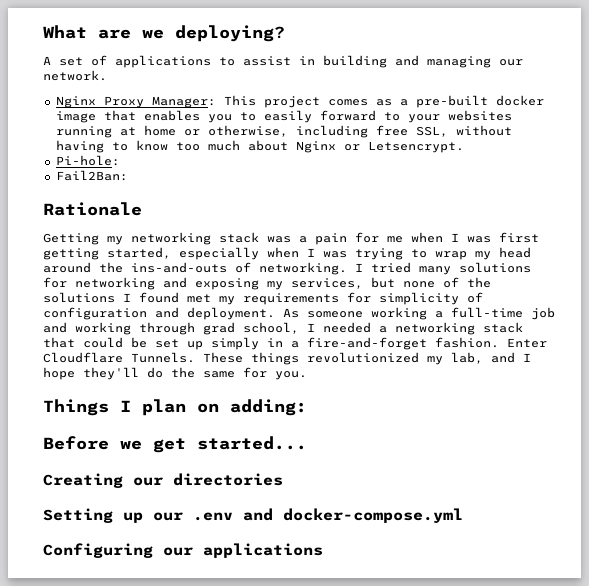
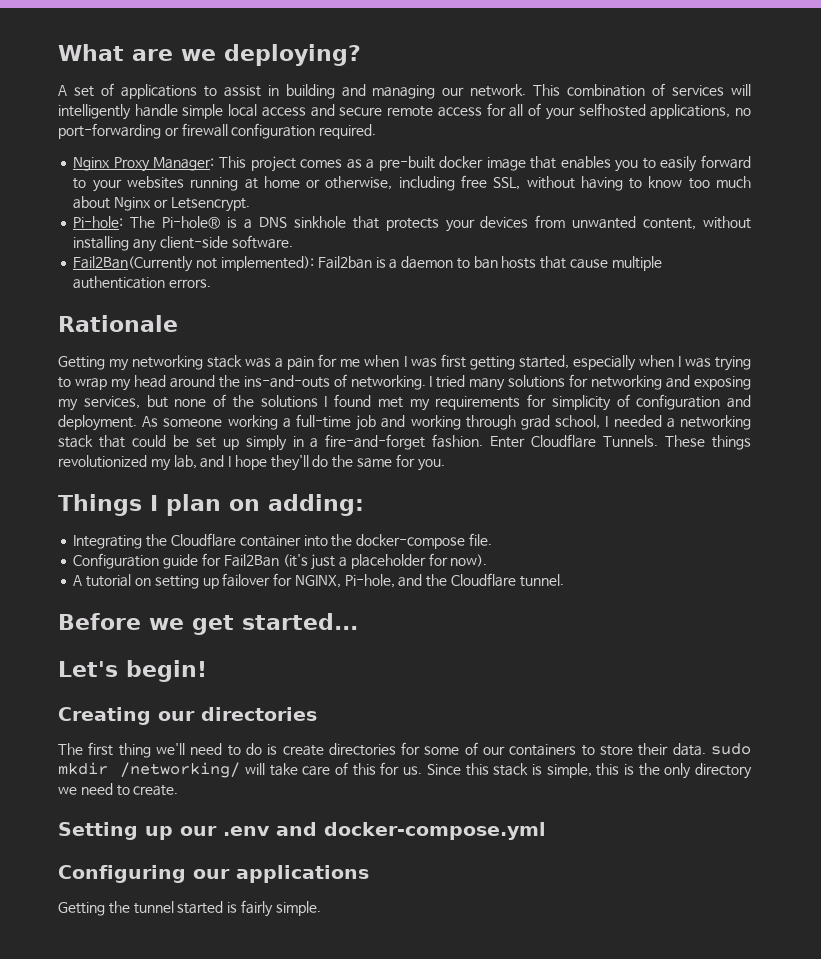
(107, 75) none -> [533,83,751,97] [58,103,752,120] [58,123,377,139] This combination of services will intelligently handle simple local access and secure remote access for all of your selfhosted applications, no port-forwarding or firewall configuration required.
[55,170,128,181] // Fail2Ban: -> [130,215,751,232] [73,235,293,252] [73,256,662,272] [73,276,212,289] The Pi-hole® is a DNS sinkhole that protects your devices from unwanted content, without installing any client-side software. // Fail2Ban(Currently not implemented): Fail2ban is a daemon to ban hosts that cause multiple authentication errors.
(307, 407) none -> [73,533,492,549] [73,553,488,570] [73,573,564,589] // Integrating the Cloudflare container into the docker-compose file. // Configuration guide for Fail2Ban (it's just a placeholder for now). // A tutorial on setting up failover for NGINX, Pi-hole, and the Cloudflare tunnel.
(307, 443) none -> [58,660,207,682] // Let's begin!
(283, 479) none -> [58,742,751,758] [58,762,753,779] [58,783,179,796] // The first thing we'll need to do is create directories for some of our containers to store their data. sudo mkdir /networking/ will take care of this for us. Since this stack is simple, this is the only directory we need to create.
(323, 550) none -> [58,900,321,917] // Getting the tunnel started is fairly simple.

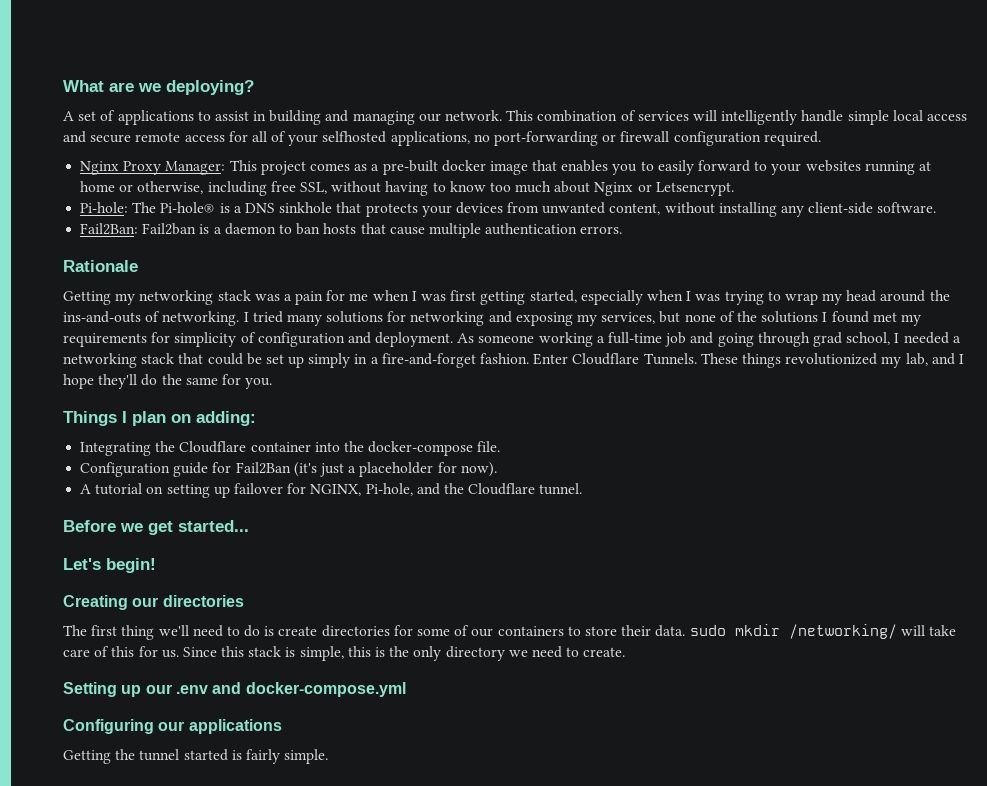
[73,256,314,272] Fail2Ban(Currently not implemented): -> [80,223,139,235] Fail2Ban:
[410,415,461,430] working -> [717,333,754,347] going

